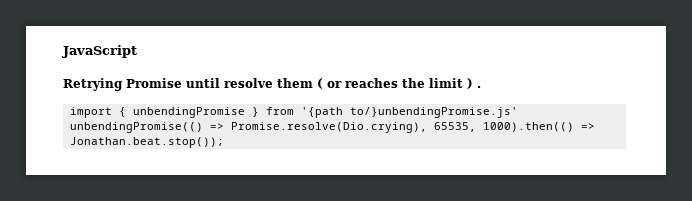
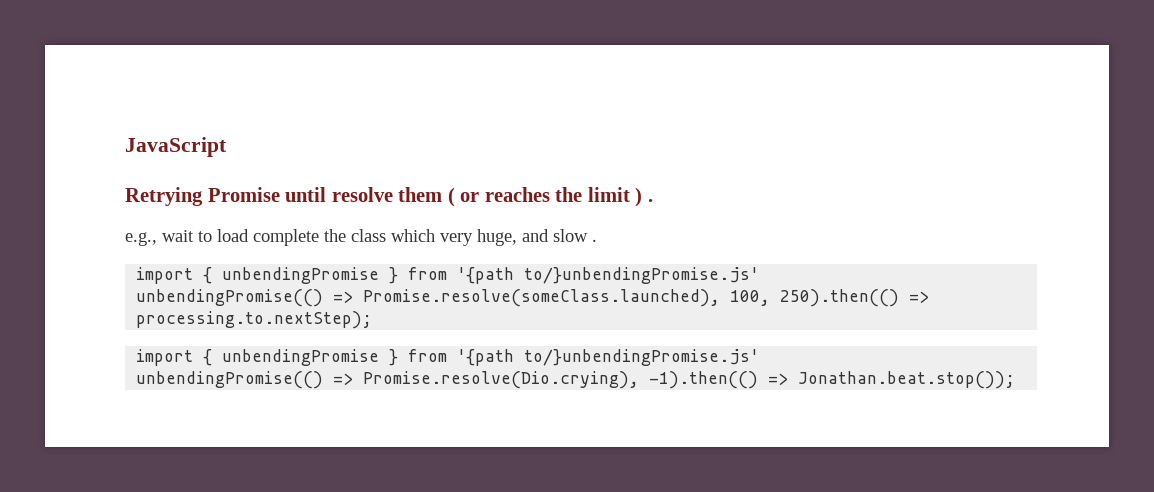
(481, 87) none -> [125,229,597,246] [136,267,760,284] [136,289,930,307] [136,311,373,329] // e.g., wait to load complete the class which very huge, and slow . // import { unbendingPromise } from '{path to/}unbendingPromise.js' // unbendingPromise(() => Promise.resolve(someClass.launched), 100, 250).then(() => processing.to.nextStep);
[433,122,574,132] 65535, 1000).then(() -> [649,371,759,389] -1).then(()

